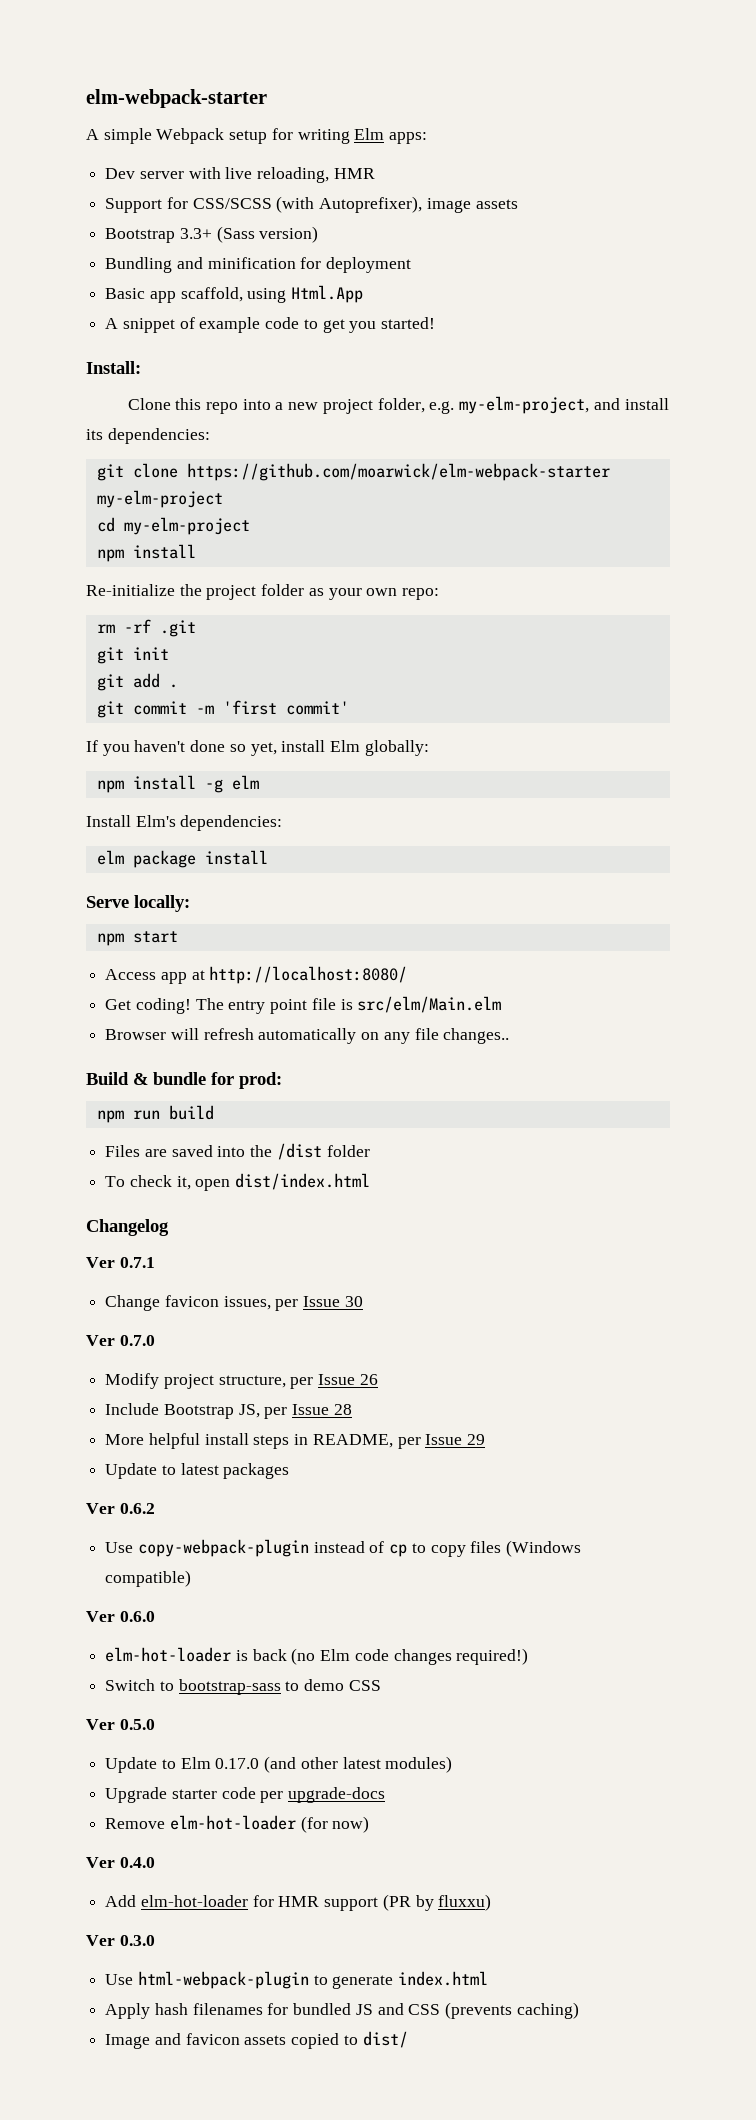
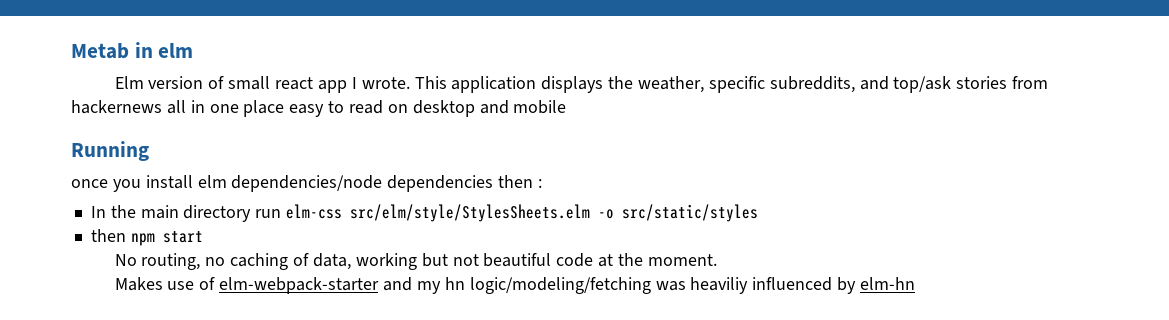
[86,89,267,108] [86,128,428,144] [105,167,375,183] [105,196,518,213] [105,226,319,243] [105,257,412,273] [105,285,364,303] [105,317,436,333] [86,361,141,374] [127,396,669,414] [86,428,210,444] [96,463,610,481] [96,490,223,508] [96,517,250,535] [96,544,196,562] [86,584,440,600] [96,619,196,637] [96,647,169,664] [96,673,178,691] [96,700,349,718] [86,740,429,756] [96,775,259,793] [86,815,283,831] [96,850,268,868] [86,895,190,912] [96,931,178,946] [105,966,408,984] [105,996,502,1014] [105,1028,510,1044] [86,1072,282,1089] [96,1105,214,1123] [105,1143,370,1160] [105,1173,371,1191] [86,1219,169,1236] [86,1257,155,1268] [105,1295,363,1311] [86,1335,155,1346] [105,1373,378,1389] [105,1403,352,1419] [105,1433,486,1449] [105,1463,290,1479] [86,1503,155,1514] [105,1539,582,1557] [105,1570,192,1587] [86,1611,155,1622] [105,1647,529,1665] [105,1679,381,1695] [86,1719,155,1730] [105,1756,453,1773] [105,1787,386,1803] [105,1815,370,1833] [86,1857,155,1868] [105,1894,492,1911] [86,1935,155,1946] [105,1971,489,1989] [105,2002,579,2019] [105,2031,408,2049] elm-webpack-starter // A simple Webpack setup for writing Elm apps: // Dev server with live reloading, HMR // Support for CSS/SCSS (with Autoprefixer), image assets // Bootstrap 3.3+ (Sass version) // Bundling and minification for deployment // Basic app scaffold, using Html.App // A snippet of example code to get you started! // Install: // Clone this repo into a new project folder, e.g. my-elm-project, and install its dependencies: // git clone https://github.com/moarwick/elm-webpack-starter my-elm-project // cd my-elm-project // npm install // Re-initialize the project folder as your own repo: // rm -rf .git // git init // git add . // git commit -m 'first commit' // If you haven't done so yet, install Elm globally: // npm install -g elm // Install Elm's dependencies: // elm package install // Serve locally: // npm start // Access app at http://localhost:8080/ // Get coding! The entry point file is src/elm/Main.elm // Browser will refresh automatically on any file changes.. // Build & bundle for prod: // npm run build // Files are saved into the /dist folder // To check it, open dist/index.html // Changelog // Ver 0.7.1 // Change favicon issues, per Issue 30 // Ver 0.7.0 // Modify project structure, per Issue 26 // Include Bootstrap JS, per Issue 28 // More helpful install steps in README, per Issue 29 // Update to latest packages // Ver 0.6.2 // Use copy-webpack-plugin instead of cp to copy files (Windows compatible) // Ver 0.6.0 // elm-hot-loader is back (no Elm code changes required!) // Switch to bootstrap-sass to demo CSS // Ver 0.5.0 // Update to Elm 0.17.0 (and other latest modules) // Upgrade starter code per upgrade-docs // Remove elm-hot-loader (for now) // Ver 0.4.0 // Add elm-hot-loader for HMR support (PR by fluxxu) // Ver 0.3.0 // Use html-webpack-plugin to generate index.html // Apply hash filenames for bundled JS and CSS (prevents caching) // Image and favicon assets copied to dist/ -> [71,42,194,59] [114,76,1049,93] [71,100,567,117] [71,141,149,161] [71,175,543,192] [90,204,759,222] [90,229,203,246] [114,253,717,270] [114,277,915,294] Metab in elm // Elm version of small react app I wrote. This application displays the weather, specific subreddits, and top/ask stories from hackernews all in one place easy to read on desktop and mobile // Running // once you install elm dependencies/node dependencies then : // In the main directory run elm-css src/elm/style/StylesSheets.elm -o src/static/styles // then npm start // No routing, no caching of data, working but not beautiful code at the moment. // Makes use of elm-webpack-starter and my hn logic/modeling/fetching was heaviliy influenced by elm-hn

